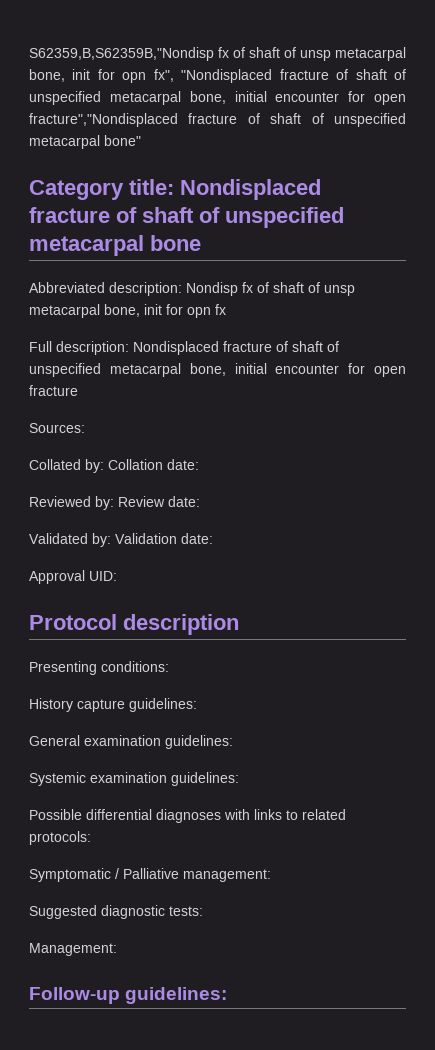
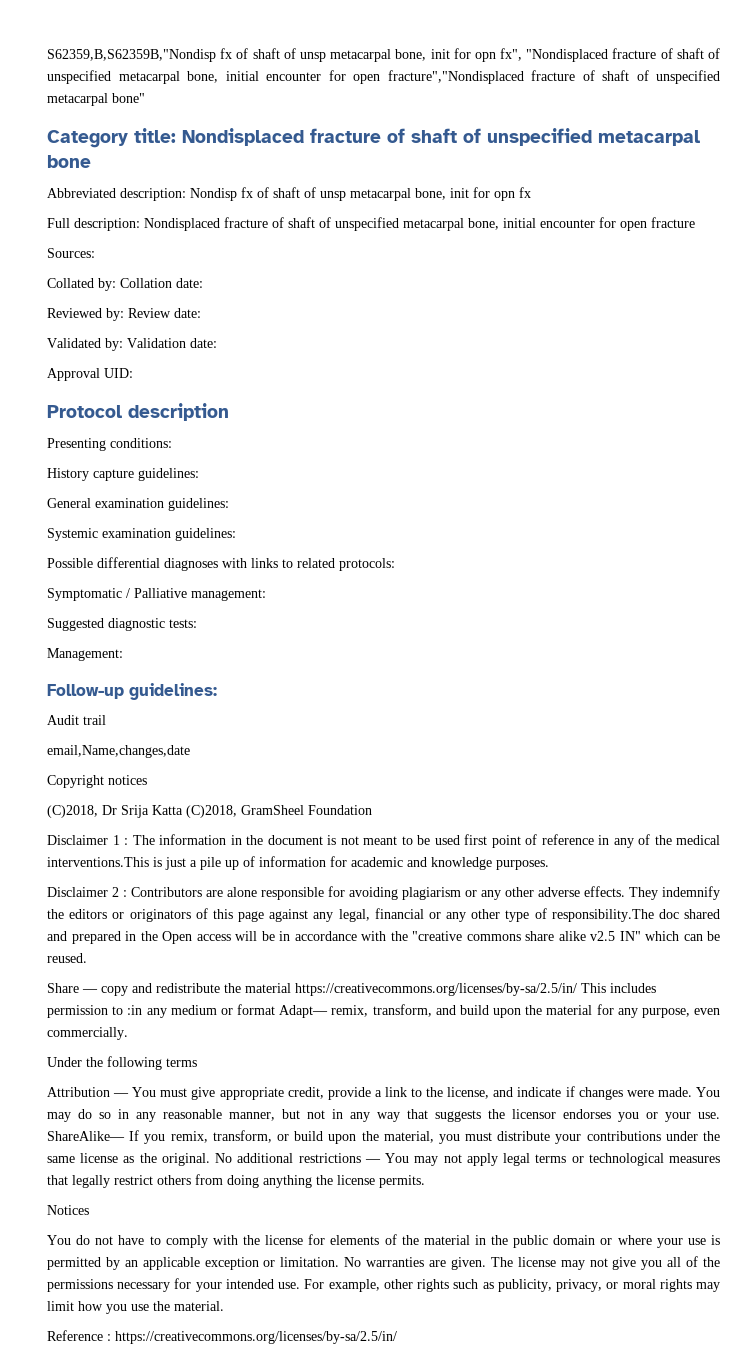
(228, 995) none -> [47,715,106,725] [47,745,190,758] [47,775,147,788] [47,805,372,818] [47,834,720,848] [47,856,549,870] [47,886,720,900] [47,908,720,922] [47,931,720,944] [47,953,87,963] [47,983,656,996] [47,1004,720,1018] [47,1027,128,1040] [47,1056,197,1070] [47,1086,720,1100] [47,1109,720,1122] [47,1130,720,1144] [47,1153,721,1166] [47,1174,425,1188] [47,1205,89,1215] [47,1234,720,1248] [47,1256,721,1270] [47,1278,721,1292] [47,1301,224,1314] [47,1330,397,1344] // Audit trail // email,Name,changes,date // Copyright notices // (C)2018, Dr Srija Katta (C)2018, GramSheel Foundation // Disclaimer 1 : The information in the document is not meant to be used first point of reference in any of the medical interventions.This is just a pile up of information for academic and knowledge purposes. // Disclaimer 2 : Contributors are alone responsible for avoiding plagiarism or any other adverse effects. They indemnify the editors or originators of this page against any legal, financial or any other type of responsibility.The doc shared and prepared in the Open access will be in accordance with the "creative commons share alike v2.5 IN" which can be reused. // Share — copy and redistribute the material https://creativecommons.org/licenses/by-sa/2.5/in/ This includes permission to :in any medium or format Adapt— remix, transform, and build upon the material for any purpose, even commercially. // Under the following terms // Attribution — You must give appropriate credit, provide a link to the license, and indicate if changes were made. You may do so in any reasonable manner, but not in any way that suggests the licensor endorses you or your use. ShareAlike— If you remix, transform, or build upon the material, you must distribute your contributions under the same license as the original. No additional restrictions — You may not apply legal terms or technological measures that legally restrict others from doing anything the license permits. // Notices // You do not have to comply with the license for elements of the material in the public domain or where your use is permitted by an applicable exception or limitation. No warranties are given. The license may not give you all of the permissions necessary for your intended use. For example, other rights such as publicity, privacy, or moral rights may limit how you use the material. // Reference : https://creativecommons.org/licenses/by-sa/2.5/in/

